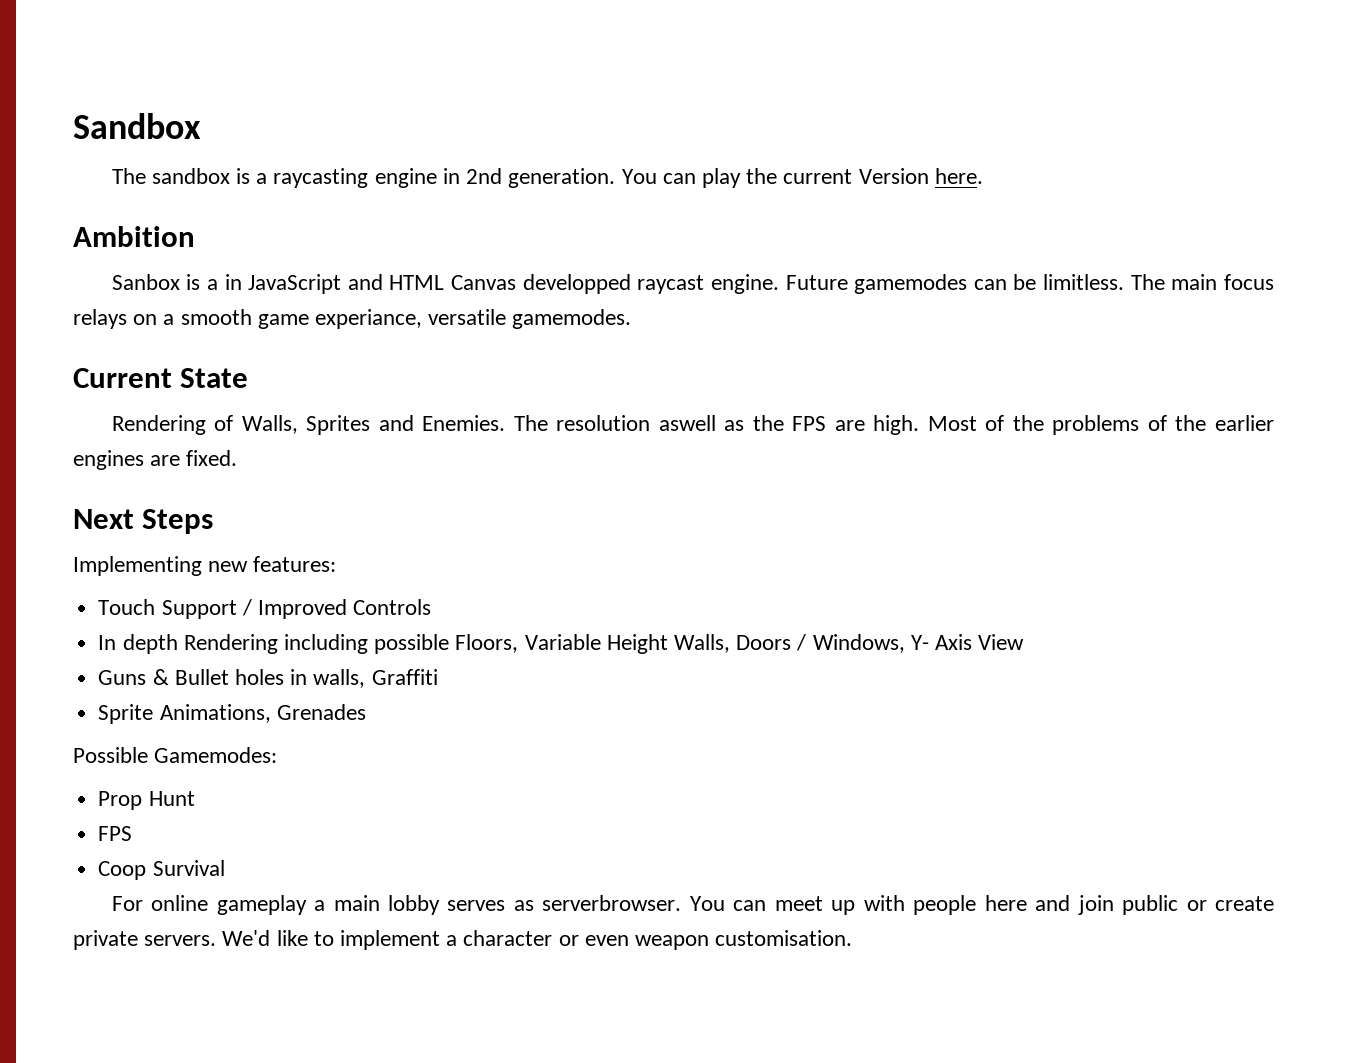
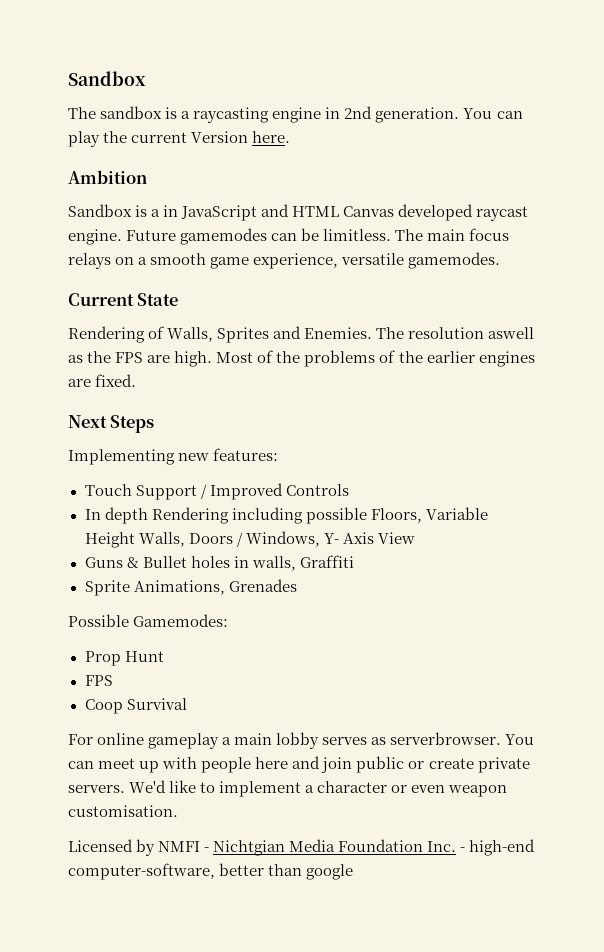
[111,274,180,290] Sanbox -> [68,204,132,217] Sandbox
[522,274,631,294] developped -> [398,204,474,221] developed
[315,309,423,329] experiance, -> [253,253,339,269] experience,
(853, 938) none -> [68,839,536,856] [68,863,354,880] // Licensed by NMFI - Nichtgian Media Foundation Inc. - high-end computer-software, better than google

